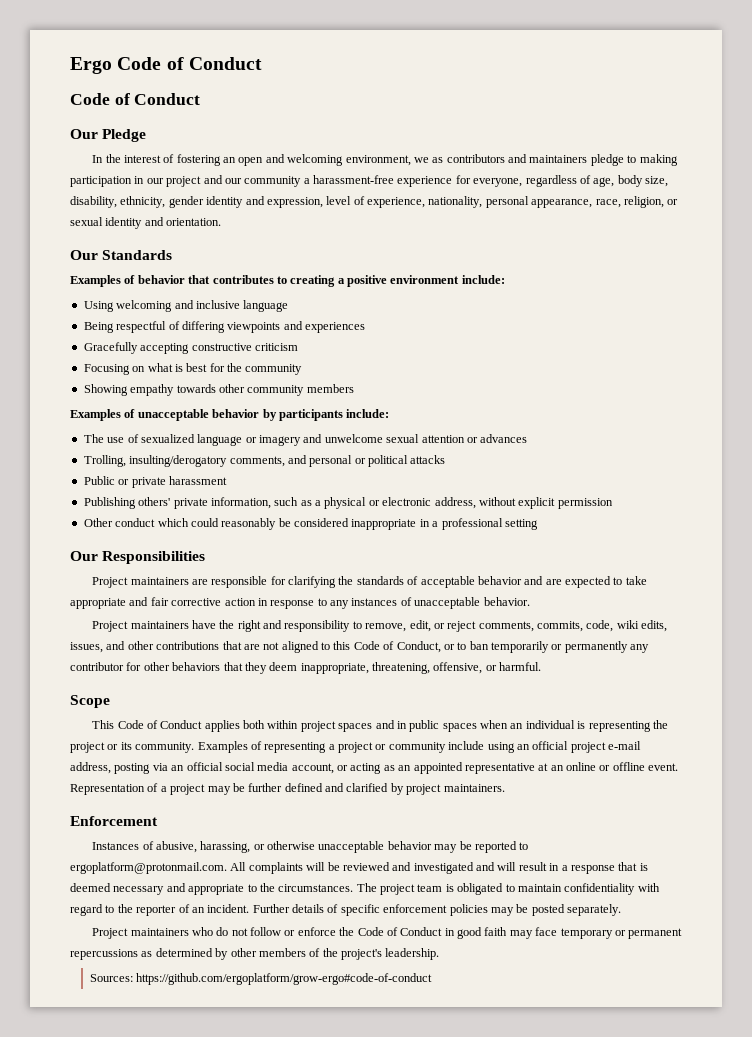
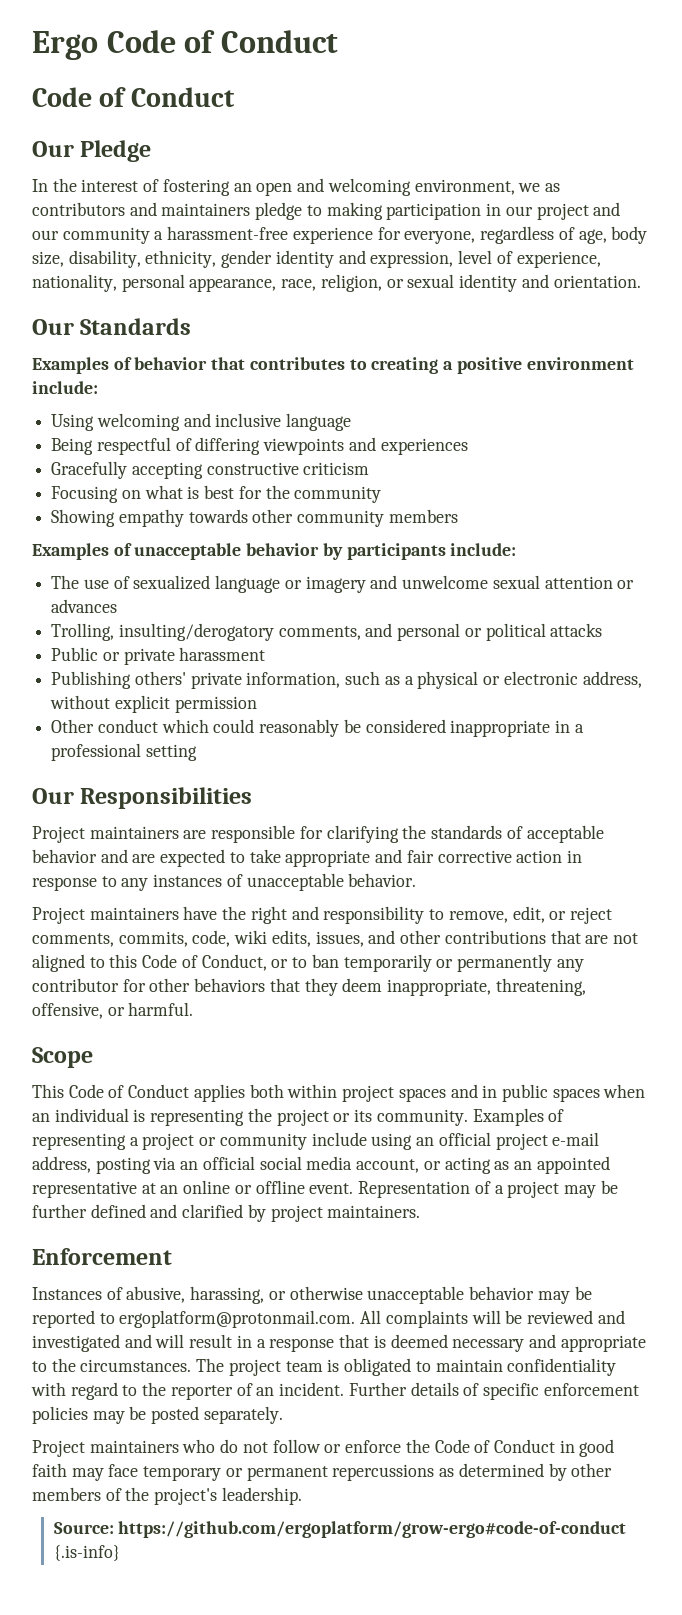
[89,973,433,985] Sources: https://github.com/ergoplatform/grow-ergo#code-of-conduct -> [53,1521,627,1538] [53,1545,120,1561] Source: https://github.com/ergoplatform/grow-ergo#code-of-conduct {.is-info}

